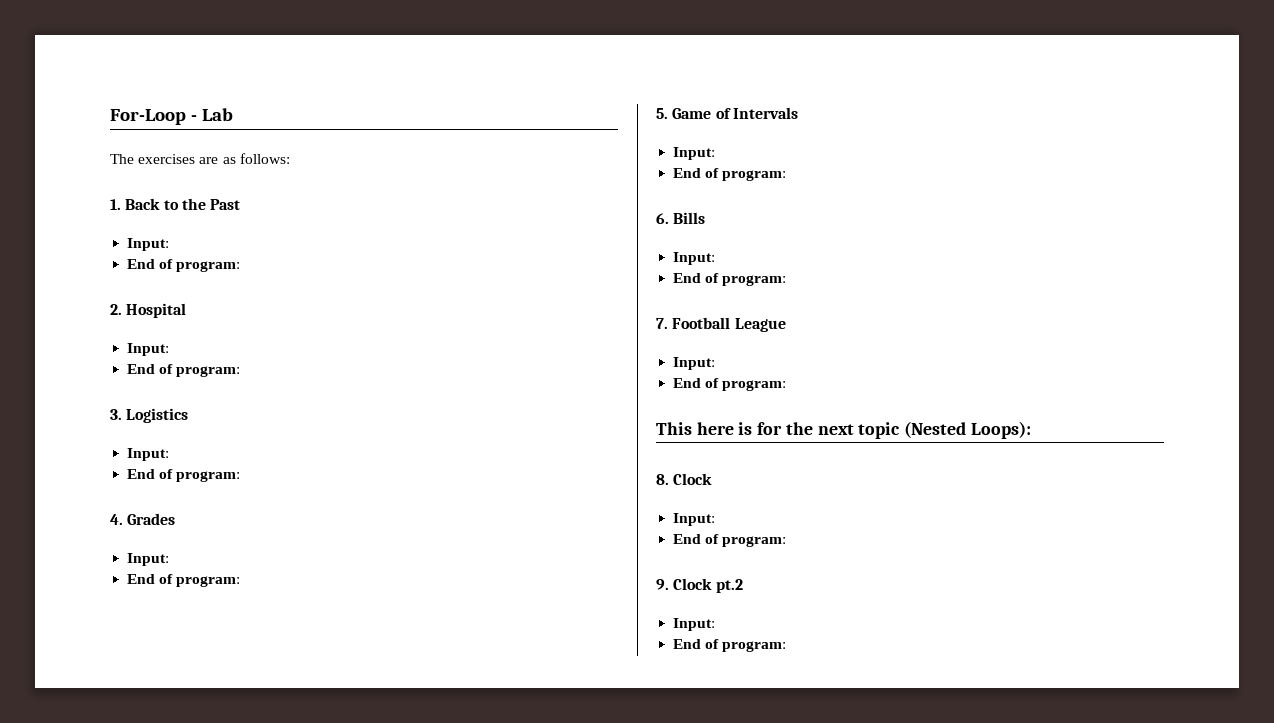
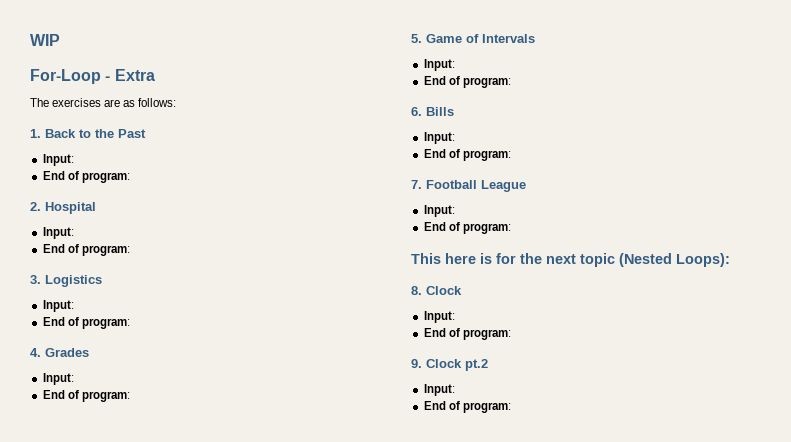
(110, 117) none -> [30,34,60,46] WIP //
[201,108,233,121] Lab -> [114,69,155,81] Extra

